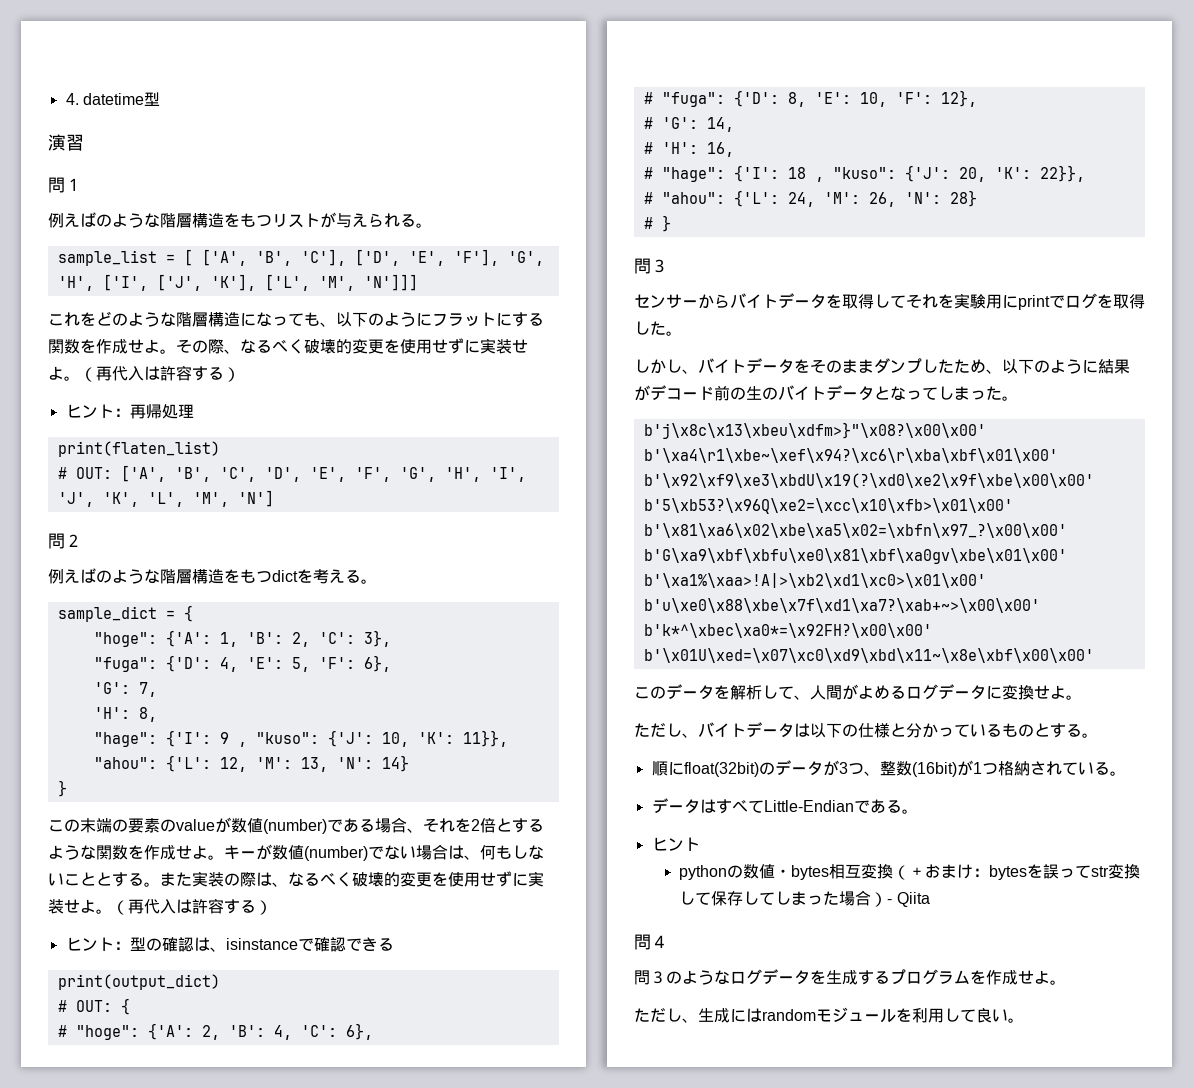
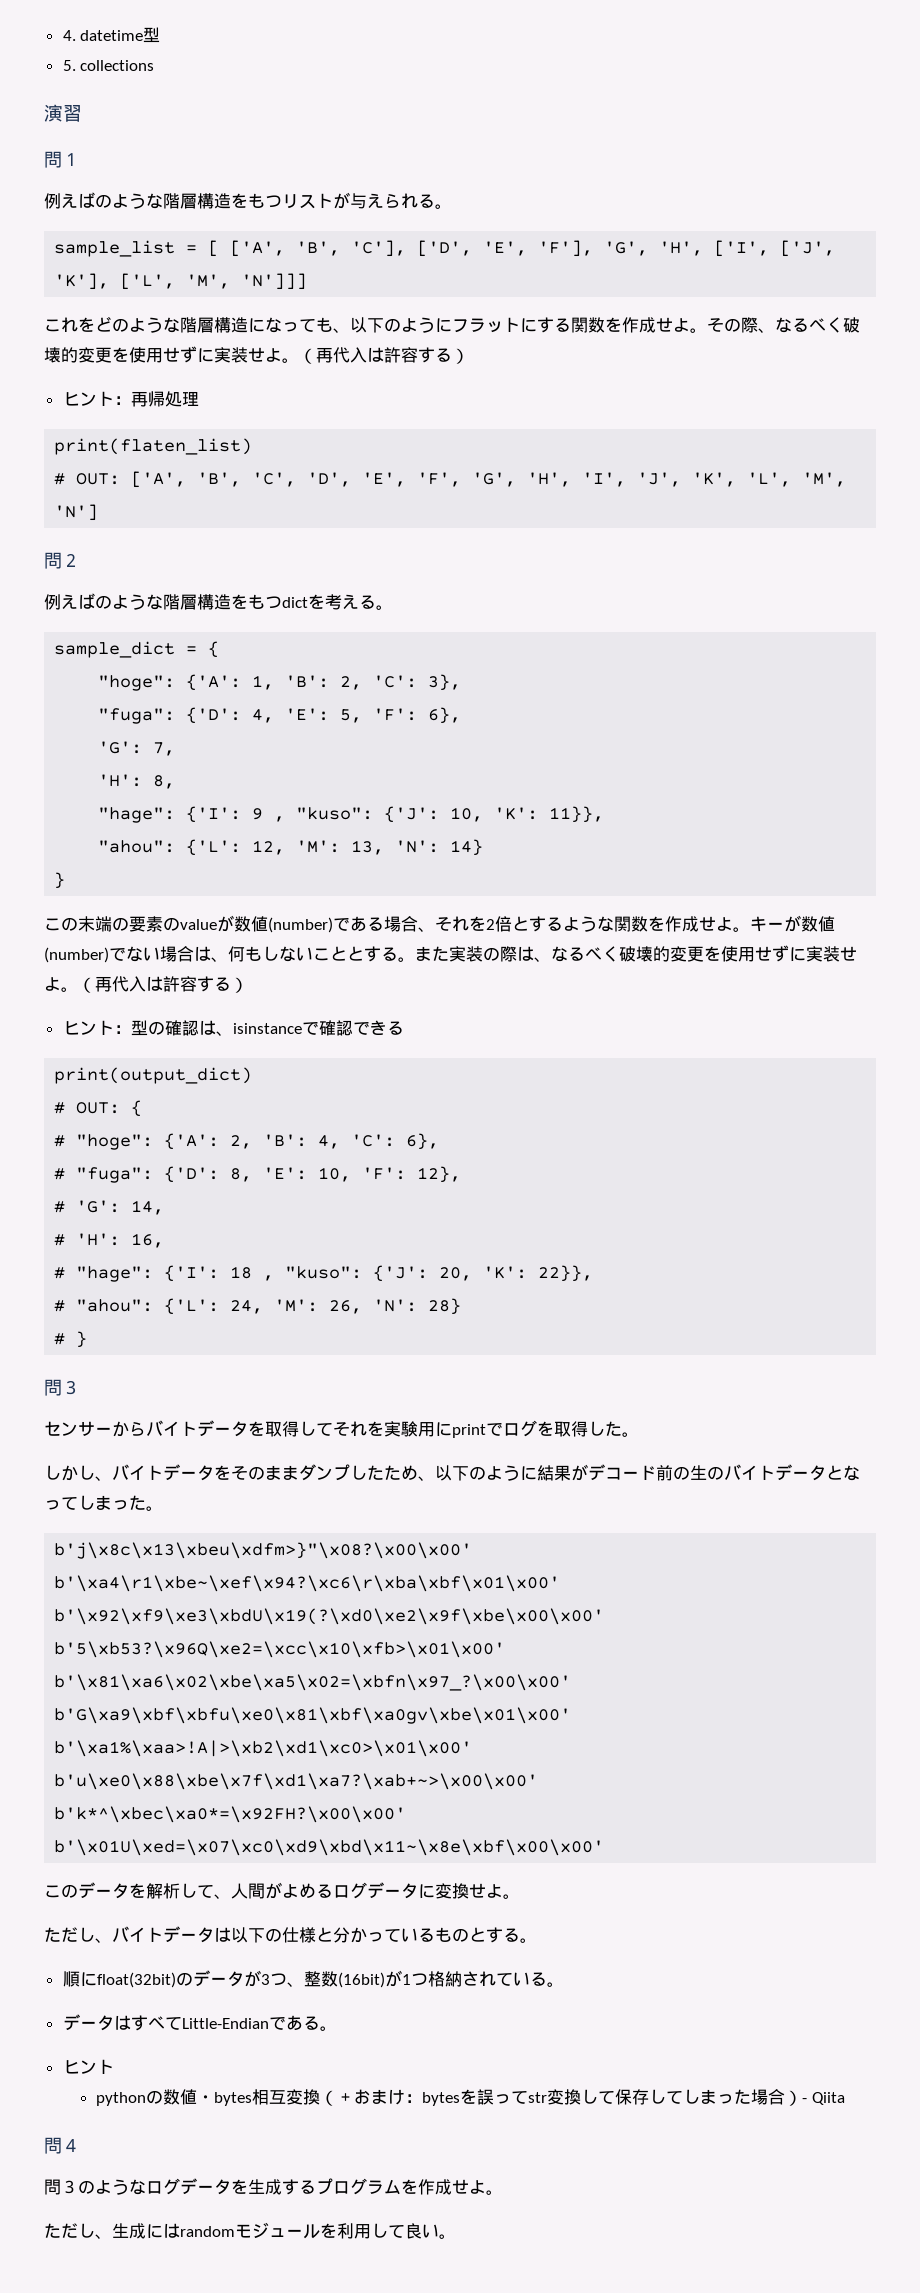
(160, 99) none -> [62,60,155,71] // 5. collections

